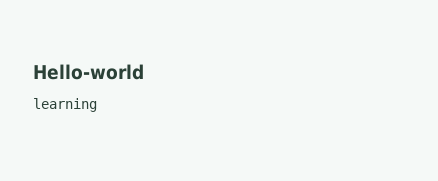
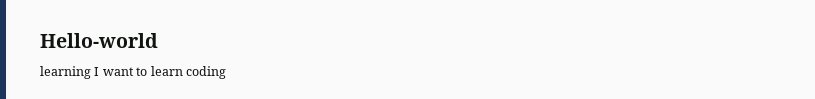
(97, 105) none -> [94,66,226,79] I want to learn coding

